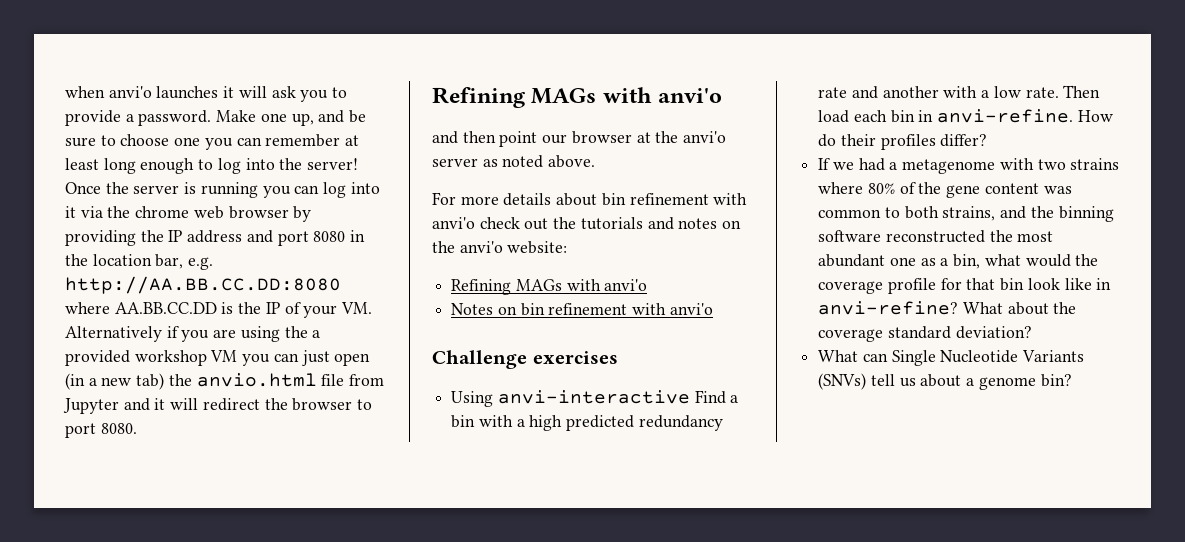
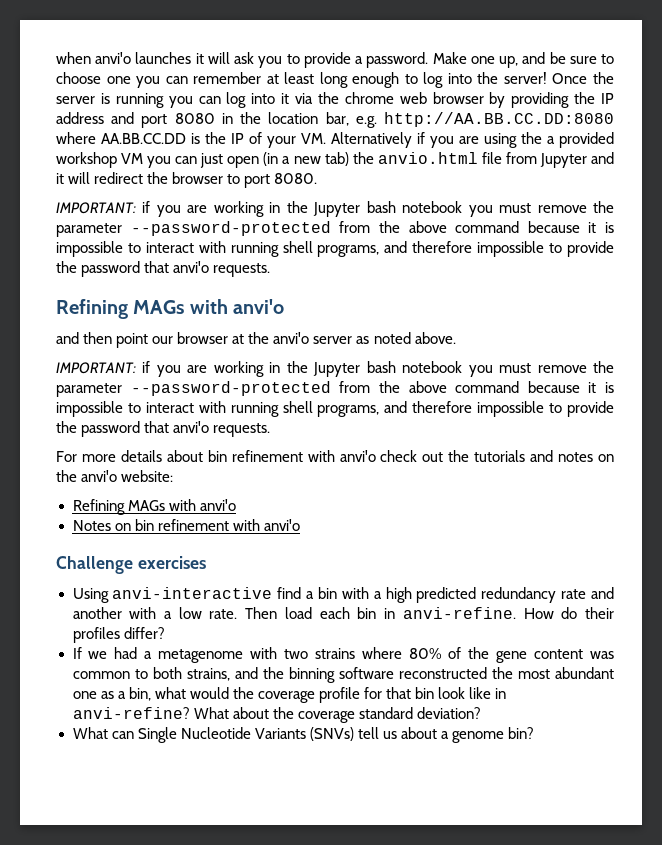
(137, 428) none -> [56,201,614,217] [56,221,614,237] [56,241,615,257] [56,261,271,277] // IMPORTANT: if you are working in the Jupyter bash notebook you must remove the parameter --password-protected from the above command because it is impossible to interact with running shell programs, and therefore impossible to provide the password that anvi'o requests.
(596, 161) none -> [56,361,614,377] [56,381,614,397] [56,401,615,417] [56,421,271,437] // IMPORTANT: if you are working in the Jupyter bash notebook you must remove the parameter --password-protected from the above command because it is impossible to interact with running shell programs, and therefore impossible to provide the password that anvi'o requests.
[694,390,726,404] Find -> [277,587,302,599] find

